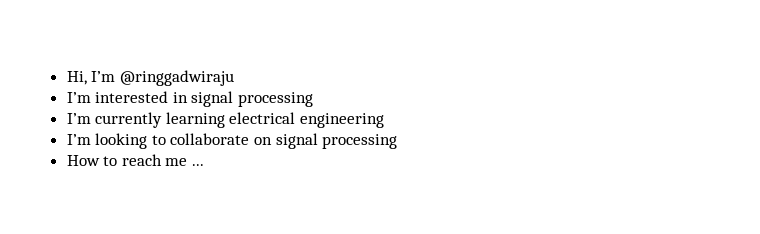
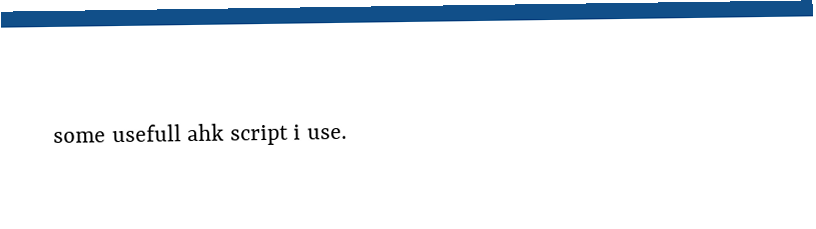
[66,70,234,86] [66,91,314,107] [66,112,385,128] [66,133,398,149] [66,154,205,166] Hi, I’m @ringgadwiraju // I’m interested in signal processing // I’m currently learning electrical engineering // I’m looking to collaborate on signal processing // How to reach me ... -> [53,123,348,146] some usefull ahk script i use.

